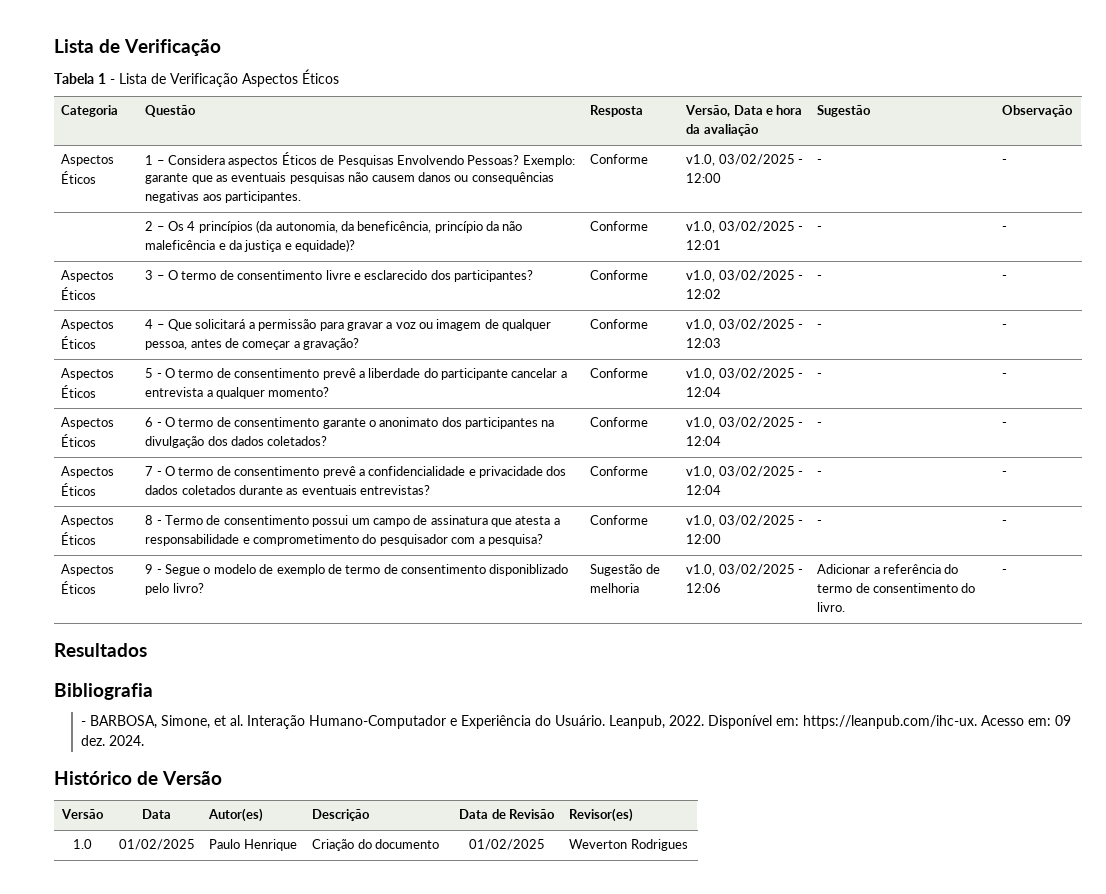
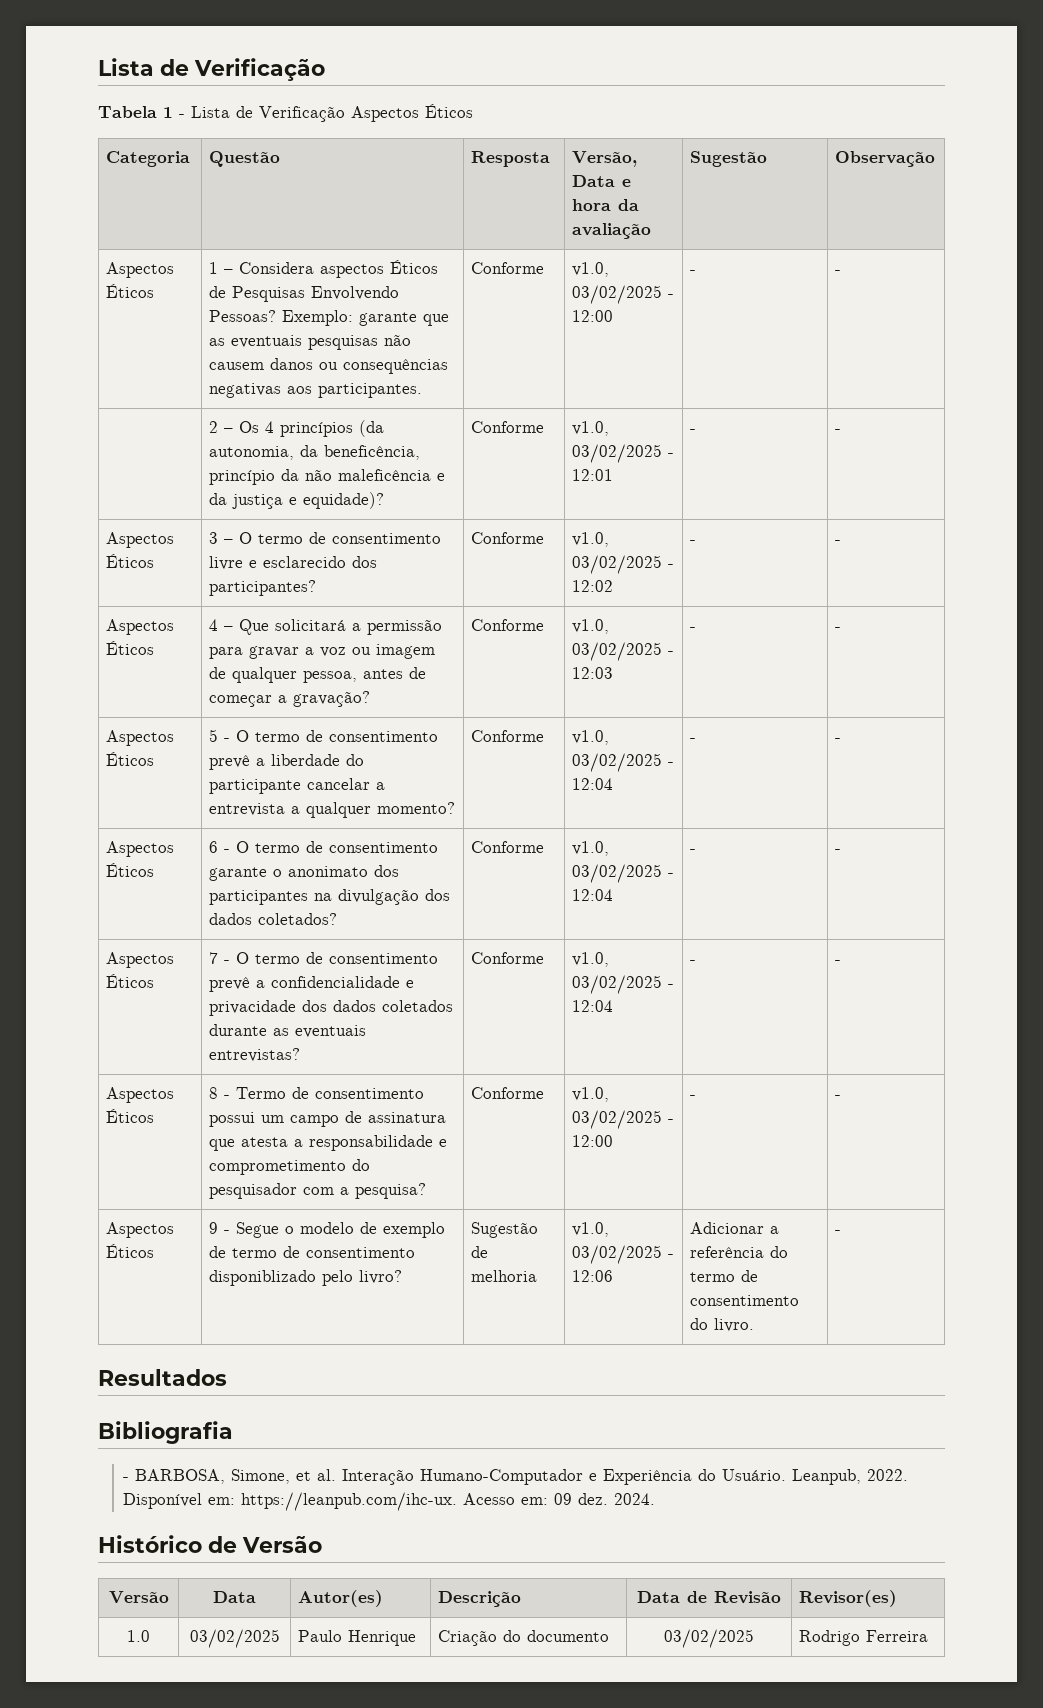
[118,839,195,850] 01/02/2025 -> [189,1629,280,1648] 03/02/2025
[468,839,545,850] [569,839,688,851] 01/02/2025 | Weverton Rodrigues -> [664,1629,754,1648] [798,1630,928,1646] 03/02/2025 | Rodrigo Ferreira

